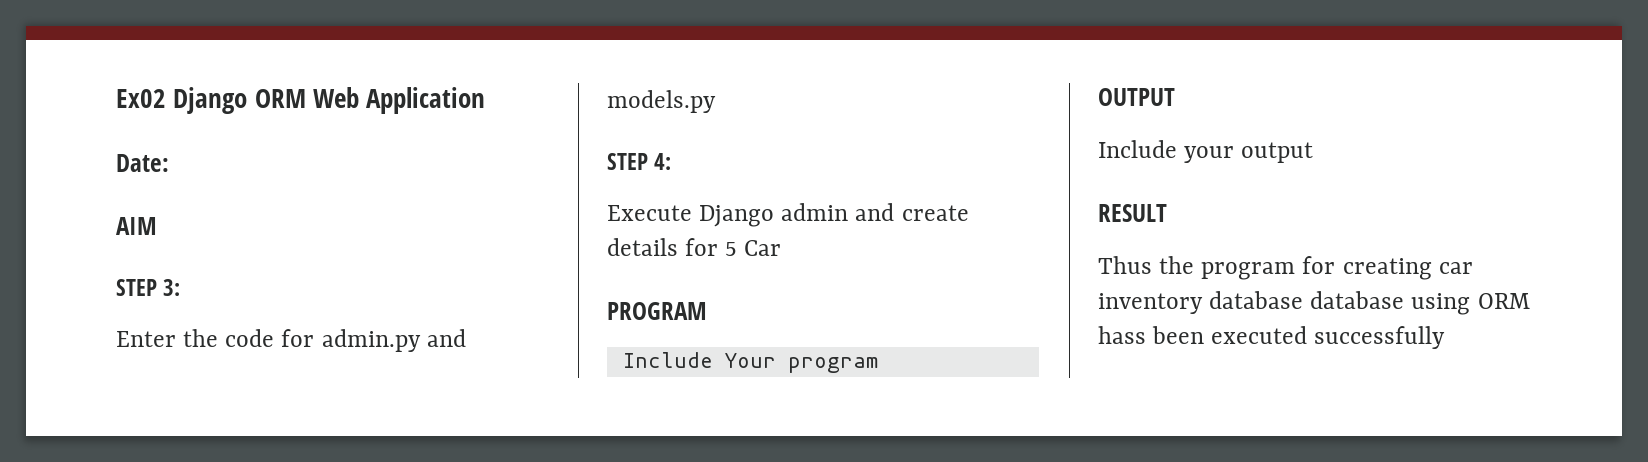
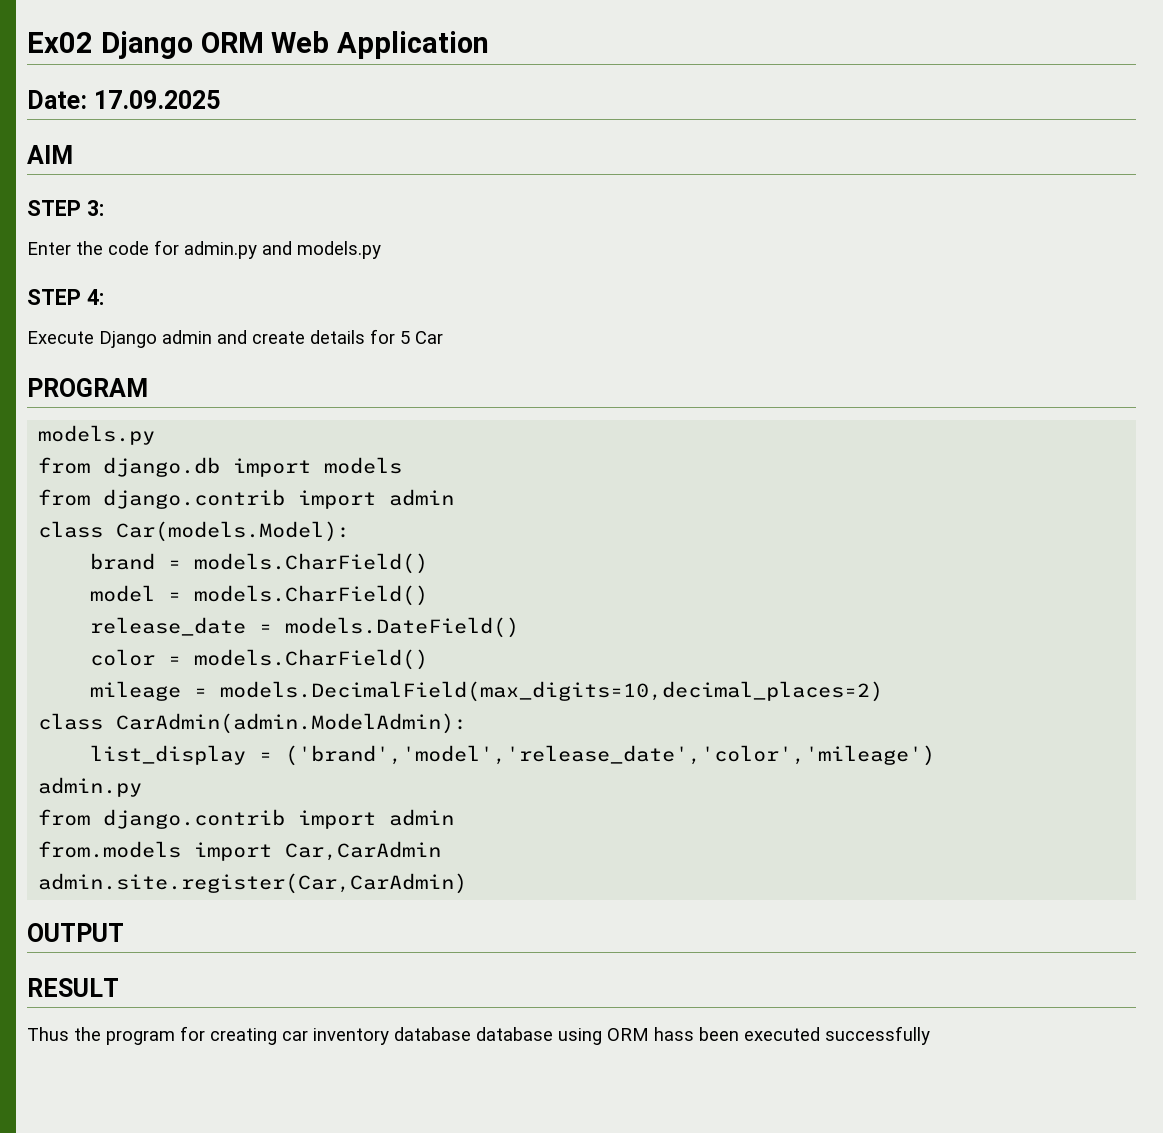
(169, 163) none -> [93,90,220,109] 17.09.2025
[622,352,878,373] [1098,88,1175,106] [1098,140,1314,163] Include Your program // OUTPUT // Include your output -> [38,425,156,445] [38,457,403,477] [38,489,455,509] [38,521,351,542] [90,553,429,574] [90,585,429,606] [90,617,520,638] [90,649,429,670] [90,681,884,702] [38,713,468,734] [90,745,936,766] [38,777,143,797] [38,809,455,829] [38,841,442,861] [38,873,468,894] [27,923,124,942] models.py // from django.db import models // from django.contrib import admin // class Car(models.Model): // brand = models.CharField() // model = models.CharField() // release_date = models.DateField() // color = models.CharField() // mileage = models.DecimalField(max_digits=10,decimal_places=2) // class CarAdmin(admin.ModelAdmin): // list_display = ('brand','model','release_date','color','mileage') // admin.py // from django.contrib import admin // from.models import Car,CarAdmin // admin.site.register(Car,CarAdmin) // OUTPUT

